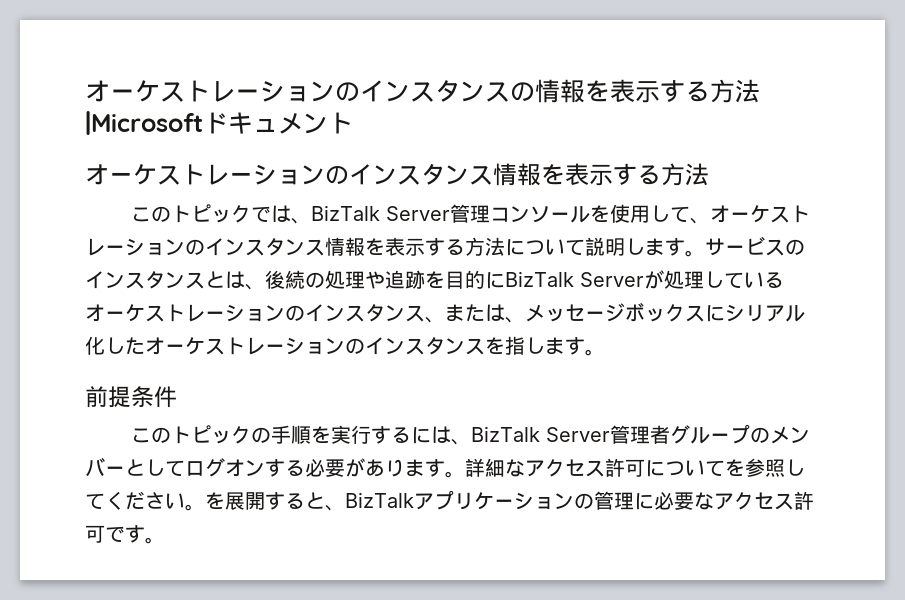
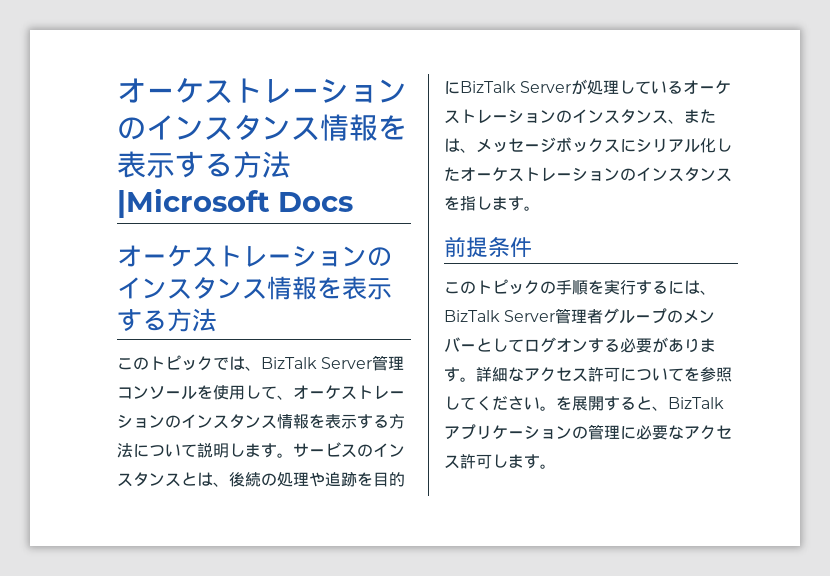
[85,80,535,102] オーケストレーションのインスタンスの -> [117,78,407,104] [117,114,320,141] オーケストレーションのインスタンス
[203,112,353,134] ドキュメント -> [278,192,353,212] Docs
[105,526,125,543] で -> [492,454,524,468] しま

